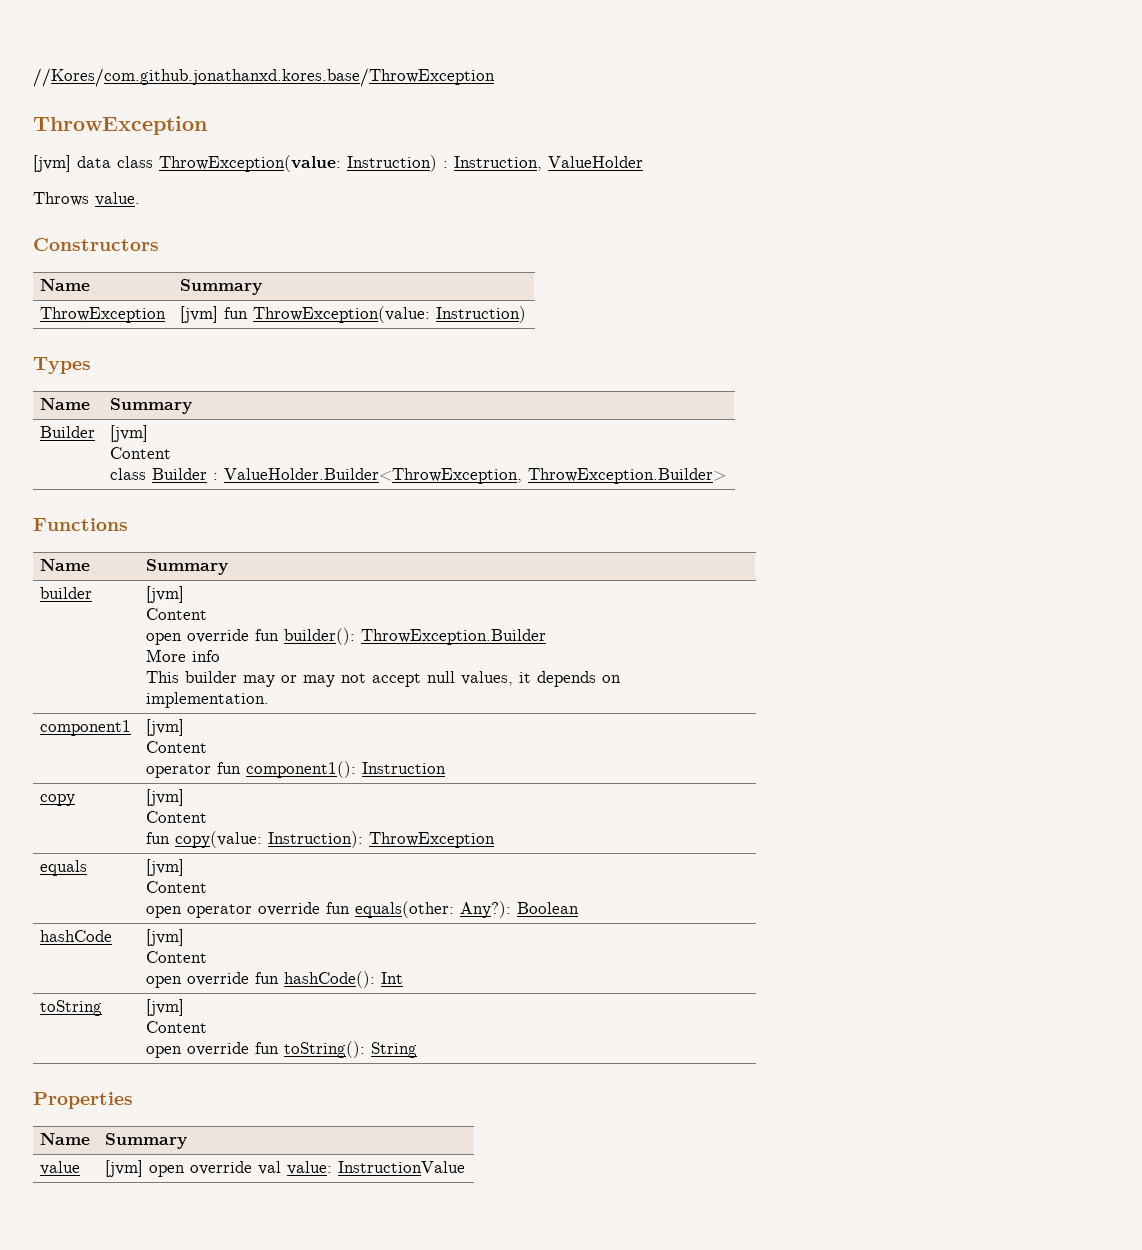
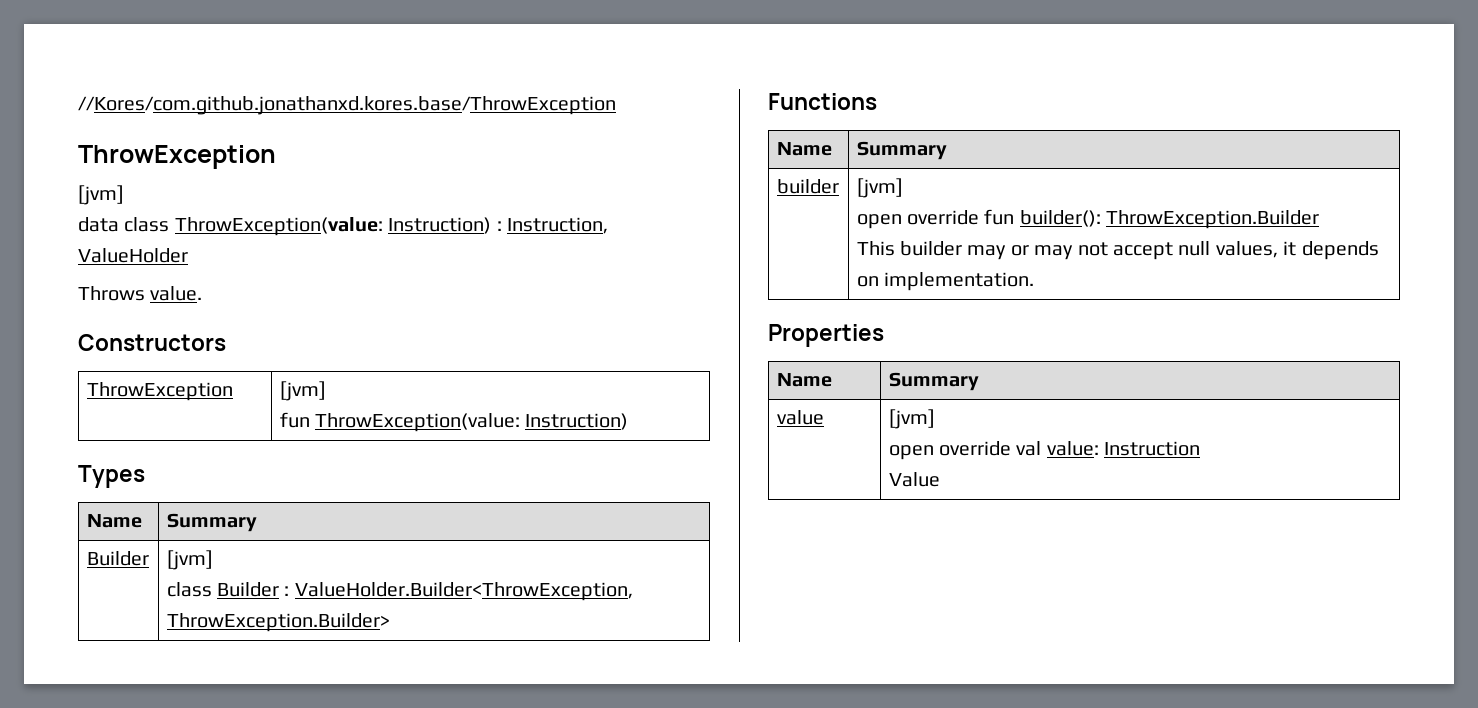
(71, 163) none -> (124, 195) //
[40,279,91,291] [180,279,263,295] // Name | Summary -> (226, 342) none
(219, 314) none -> (326, 391) //
[110,447,172,459] // Content -> (213, 560) none
[146,608,208,620] // Content -> (903, 188) none
[146,649,221,662] // More info -> (1320, 219) none
[40,720,132,736] [146,719,185,736] [146,741,208,753] [146,761,447,778] [40,794,76,806] [146,789,185,806] [146,811,208,823] [146,831,496,848] [40,860,88,876] [146,859,185,876] [146,881,208,893] [146,901,580,918] [40,930,113,942] [146,929,185,946] [146,951,208,963] [146,971,404,988] [40,1000,103,1016] [146,999,185,1016] [146,1021,208,1033] [146,1041,418,1058] // component1 | [jvm] // Content // operator fun component1(): Instruction // copy | [jvm] // Content // fun copy(value: Instruction): ThrowException // equals | [jvm] // Content // open operator override fun equals(other: Any?): Boolean // hashCode | [jvm] // Content // open override fun hashCode(): Int // toString | [jvm] // Content // open override fun toString(): String -> (1035, 281) none
(144, 1168) none -> (935, 419) //
[338,1161,466,1173] InstructionValue -> [1104,441,1201,456] [888,472,940,487] Instruction // Value

